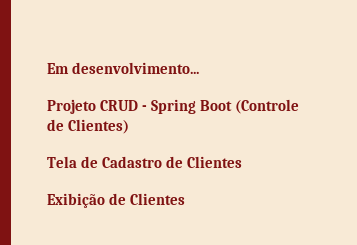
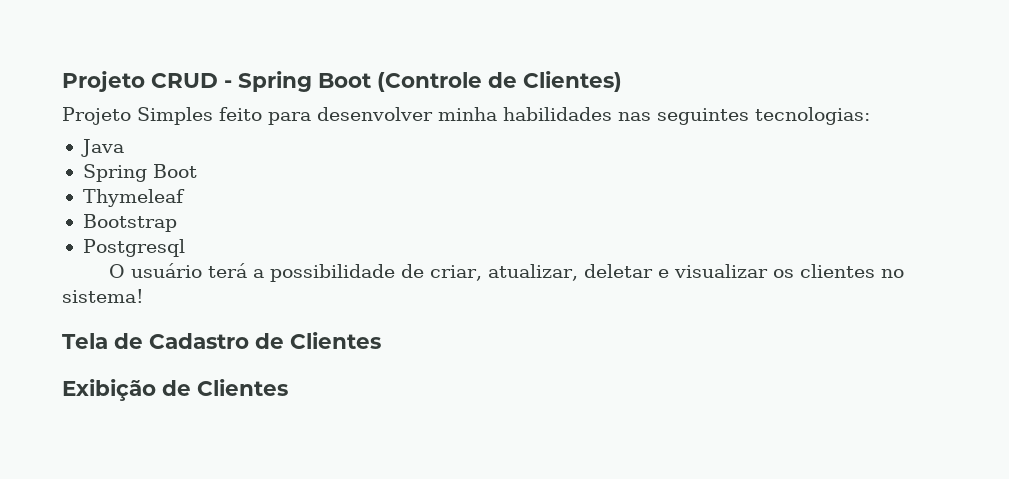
[47,62,200,74] Em desenvolvimento... // -> (62, 81) none
(130, 126) none -> [62,107,870,125] [80,139,124,157] [82,164,197,182] [82,189,185,207] [82,214,177,232] [82,239,185,257] [108,263,904,282] [62,289,144,303] // Projeto Simples feito para desenvolver minha habilidades nas seguintes tecnologias: // Java // Spring Boot // Thymeleaf // Bootstrap // Postgresql // O usuário terá a possibilidade de criar, atualizar, deletar e visualizar os clientes no sistema!

